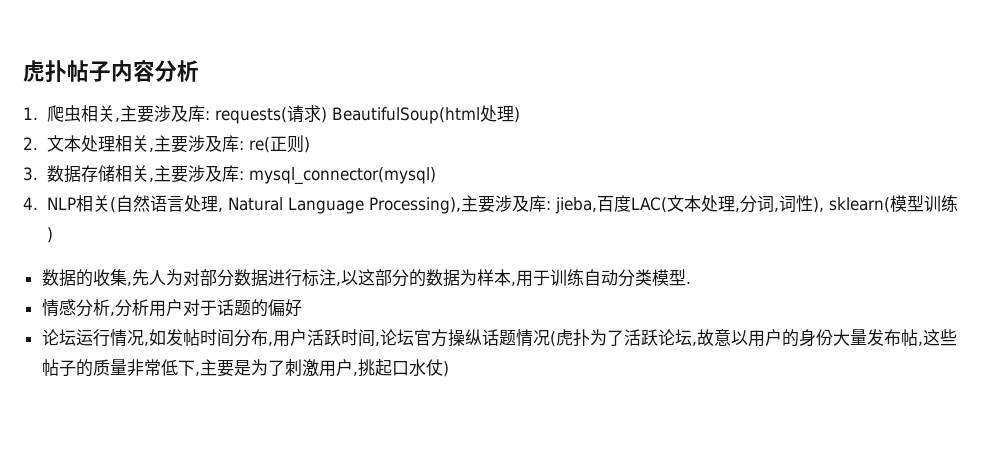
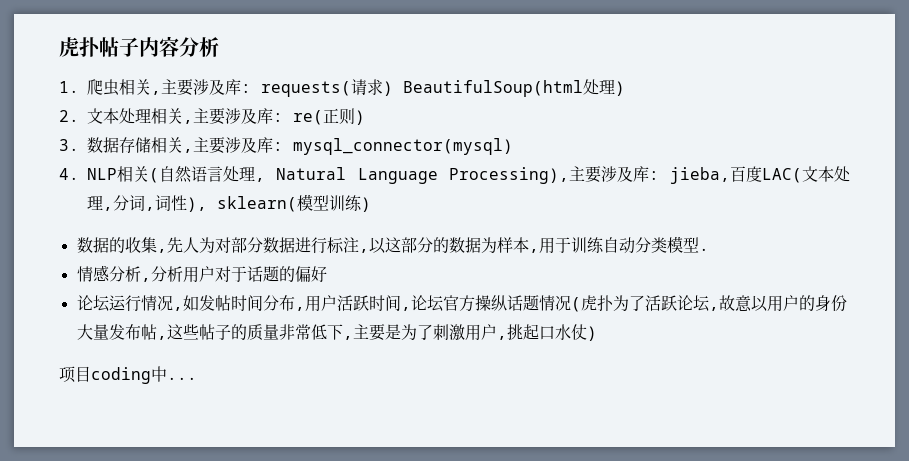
(449, 369) none -> [59,366,197,384] // 项目coding中...

